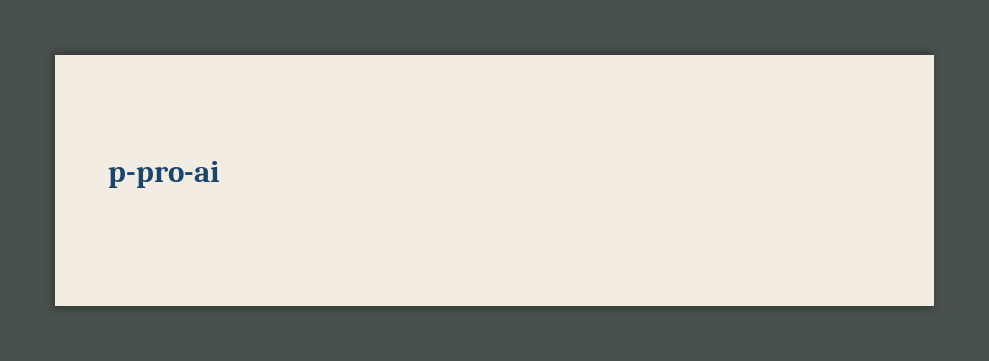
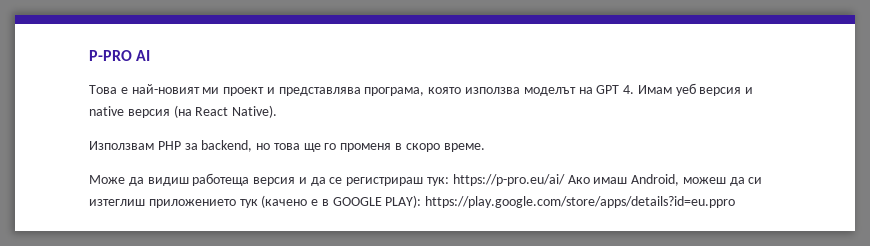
[108,161,220,188] p-pro-ai -> [89,50,151,61] [89,83,754,96] [89,105,278,118] [89,140,485,152] [89,173,763,186] [89,195,736,208] P-PRO AI // Това е най-новият ми проект и представлява програма, която използва моделът на GPT 4. Имам уеб версия и native версия (на React Native). // Използвам PHP за backend, но това ще го променя в скоро време. // Може да видиш работеща версия и да се регистрираш тук: https://p-pro.eu/ai/ Ако имаш Android, можеш да си изтеглиш приложението тук (качено е в GOOGLE PLAY): https://play.google.com/store/apps/details?id=eu.ppro

